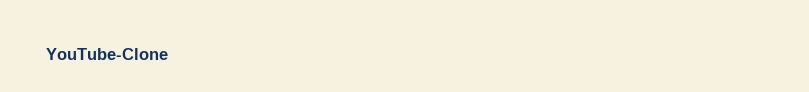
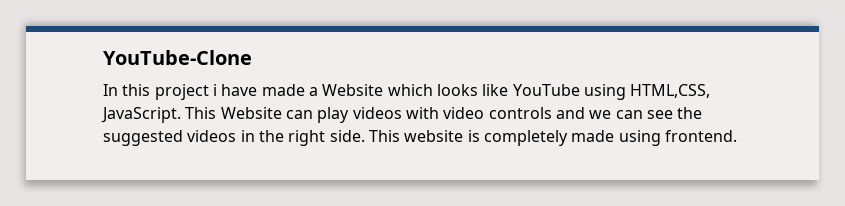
(168, 54) none -> [103,84,711,100] [101,107,703,123] [103,130,737,146] // In this project i have made a Website which looks like YouTube using HTML,CSS, JavaScript. This Website can play videos with video controls and we can see the suggested videos in the right side. This website is completely made using frontend.

